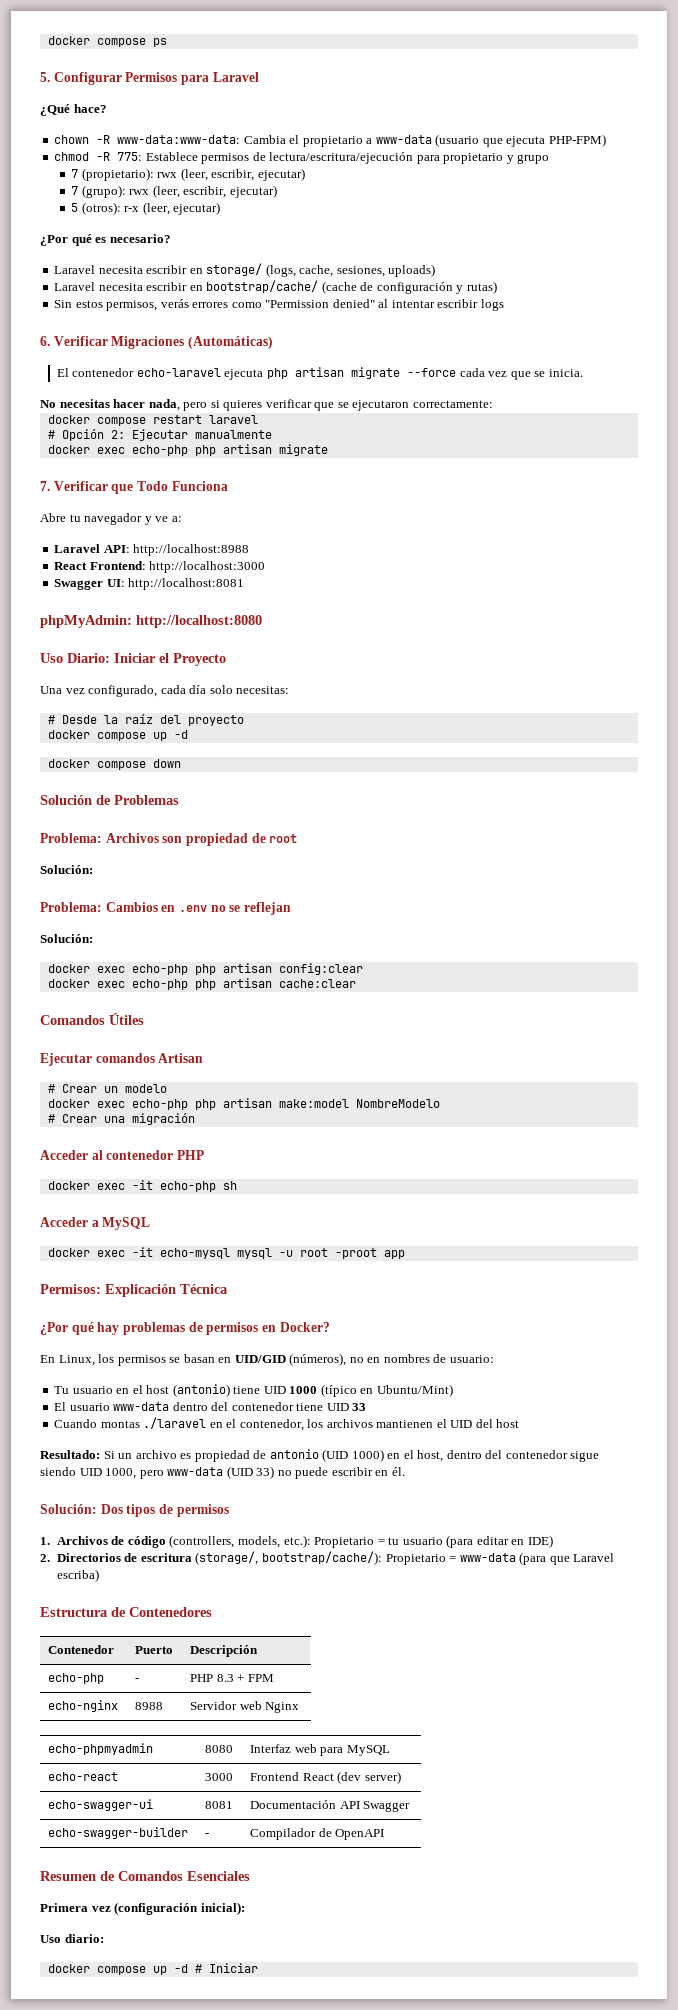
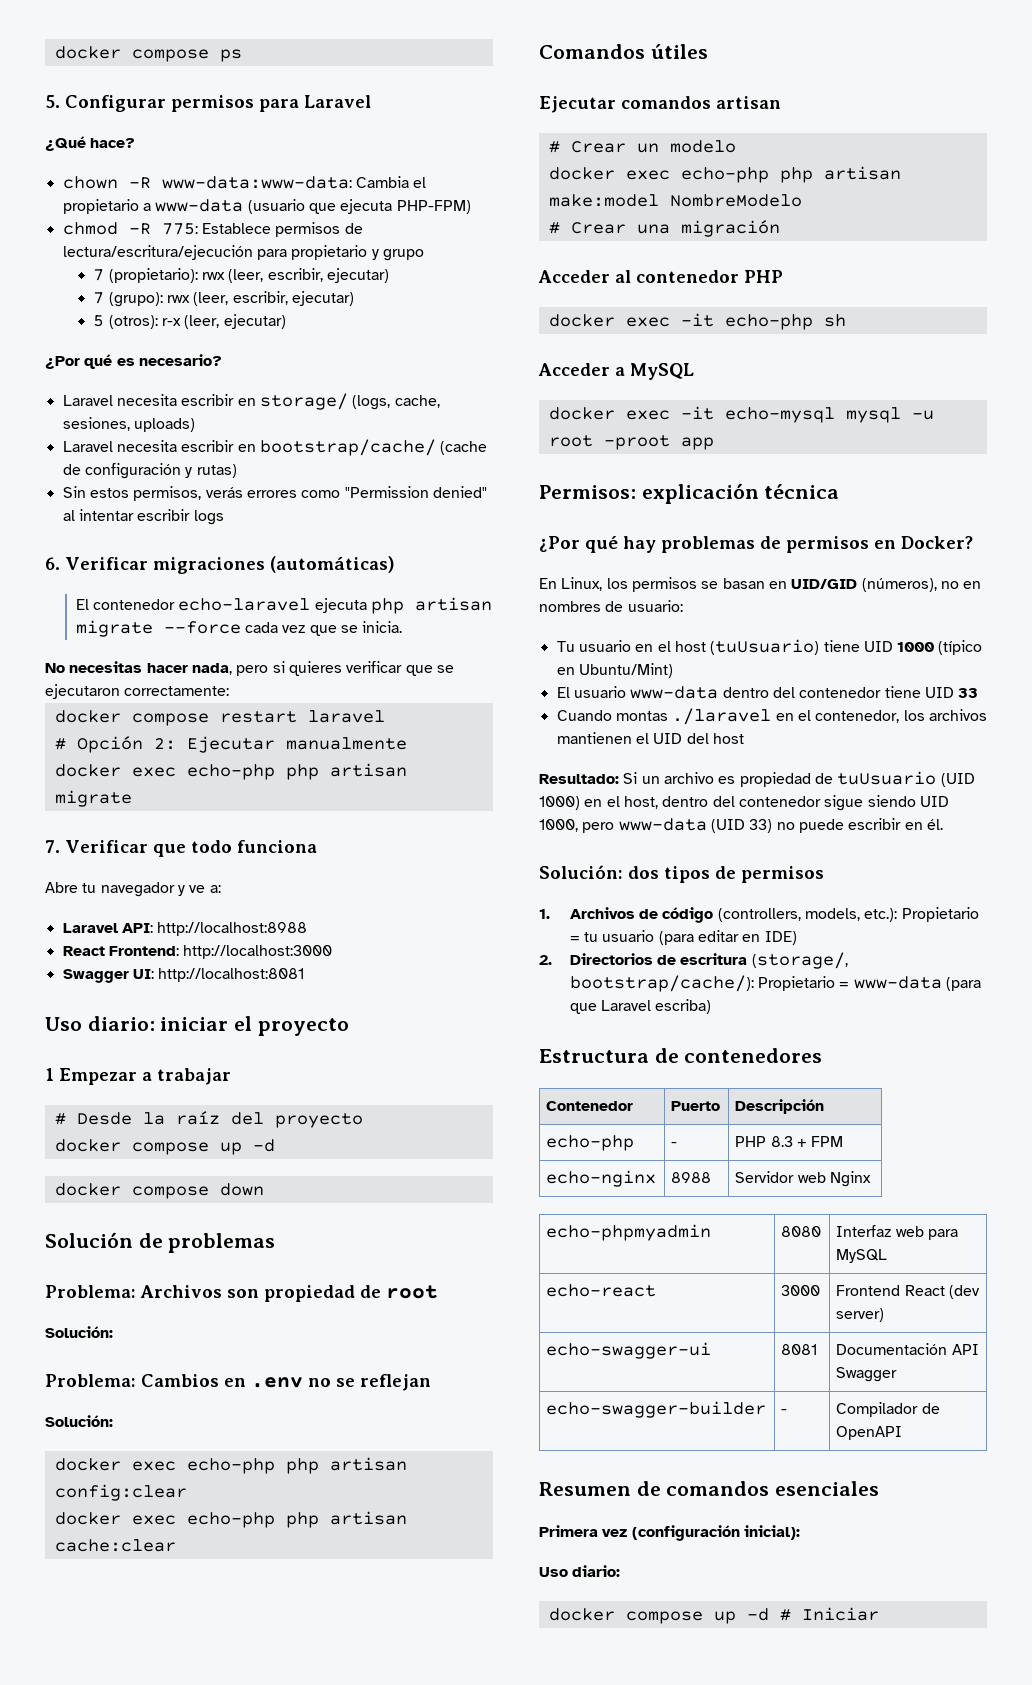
[125,72,178,82] Permisos -> [171,95,254,112] permisos
[111,336,273,349] Migraciones (Automáticas) -> [152,556,395,574] migraciones (automáticas)
[136,481,228,491] Todo Funciona -> [190,840,317,853] todo funciona
[40,615,262,628] [40,653,226,666] [40,685,290,697] phpMyAdmin: http://localhost:8080 // Uso Diario: Iniciar el Proyecto // Una vez configurado, cada día solo necesitas: -> [45,1016,349,1036] [45,1068,231,1085] Uso diario: iniciar el proyecto // 1 Empezar a trabajar
[114,795,179,805] Problemas -> [168,1233,276,1253] problemas
[109,1013,144,1025] Útiles -> [650,44,708,59] útiles
[158,1053,204,1063] Artisan -> [716,96,781,109] artisan
[105,1284,228,1297] Explicación Técnica -> [641,483,840,504] explicación técnica
[172,1384,230,1397] (antonio) -> [710,639,820,655] (tuUsuario)
[269,1449,319,1459] antonio -> [837,771,937,785] tuUsuario
[100,1504,123,1514] Dos -> [628,866,659,879] dos
[129,1607,212,1617] Contenedores -> [684,1048,823,1063] contenedores
[118,1871,250,1881] Comandos Esenciales -> [666,1481,880,1496] comandos esenciales

